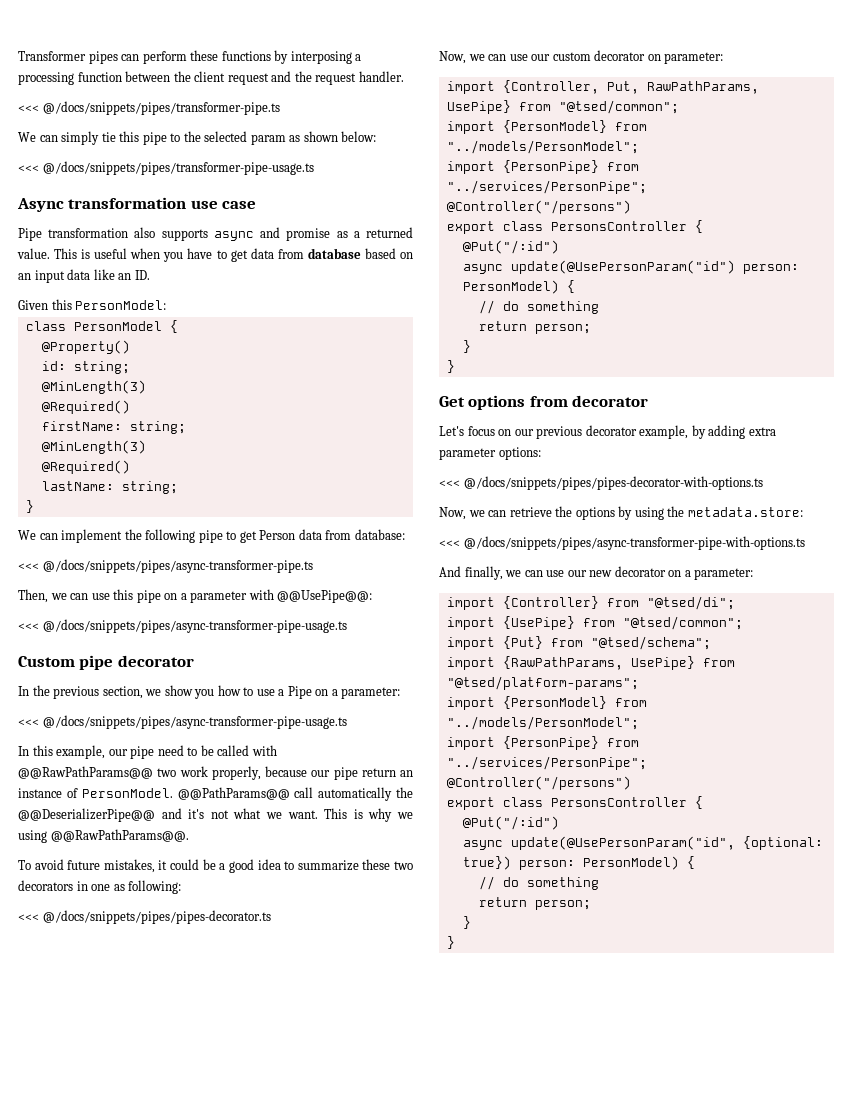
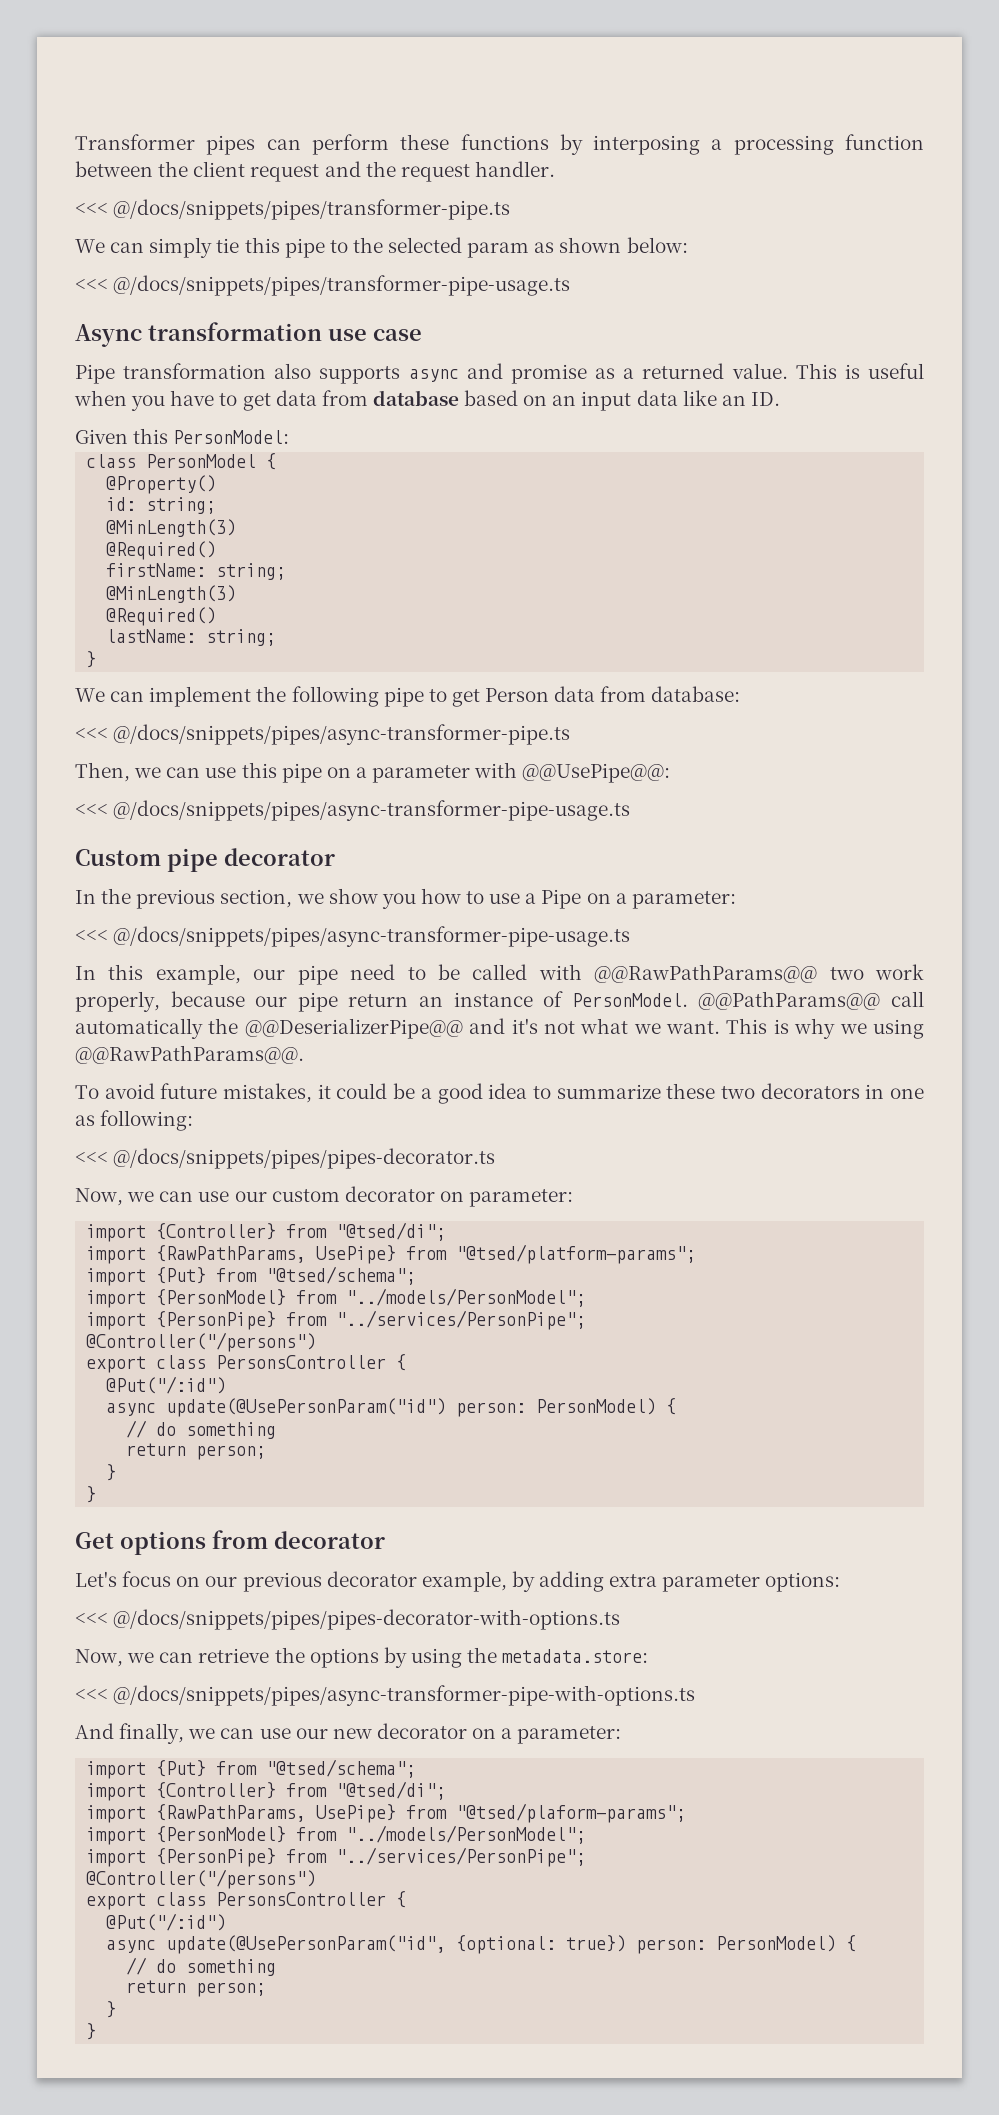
[502,80,759,94] [446,100,679,114] {Controller, Put, RawPathParams, UsePipe} from "@tsed/common"; -> [156,1222,447,1241] [86,1244,697,1264] [86,1266,417,1286] {Controller} from "@tsed/di"; // import {RawPathParams, UsePipe} from "@tsed/platform-params"; // import {Put} from "@tsed/schema";
[446,596,735,610] [446,616,743,630] [446,636,711,650] [446,656,735,670] [446,676,639,690] // import {Controller} from "@tsed/di"; // import {UsePipe} from "@tsed/common"; // import {Put} from "@tsed/schema"; // import {RawPathParams, UsePipe} from "@tsed/platform-params"; -> [86,1759,417,1779] [86,1781,447,1801] [86,1803,687,1823] // import {Put} from "@tsed/schema"; // import {Controller} from "@tsed/di"; // import {RawPathParams, UsePipe} from "@tsed/plaform-params";

